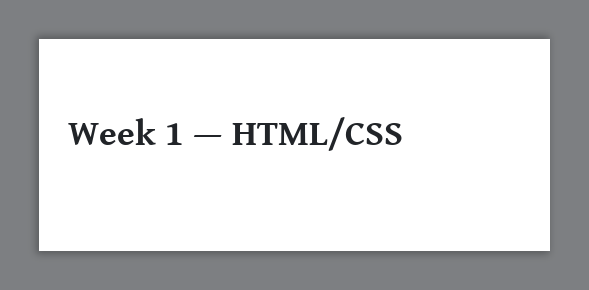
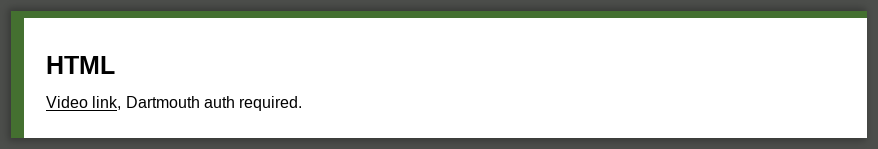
[68,117,403,151] Week 1 — HTML/CSS -> [46,56,115,74] [46,96,303,111] HTML // Video link, Dartmouth auth required.

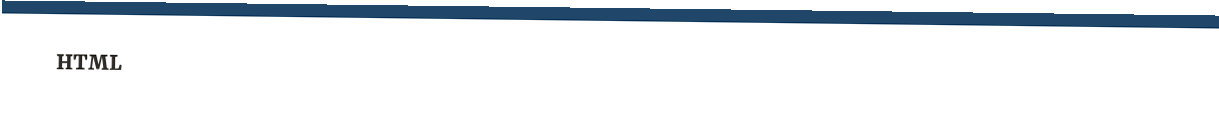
[46,96,303,111] // Video link, Dartmouth auth required. -> (123, 62) none

